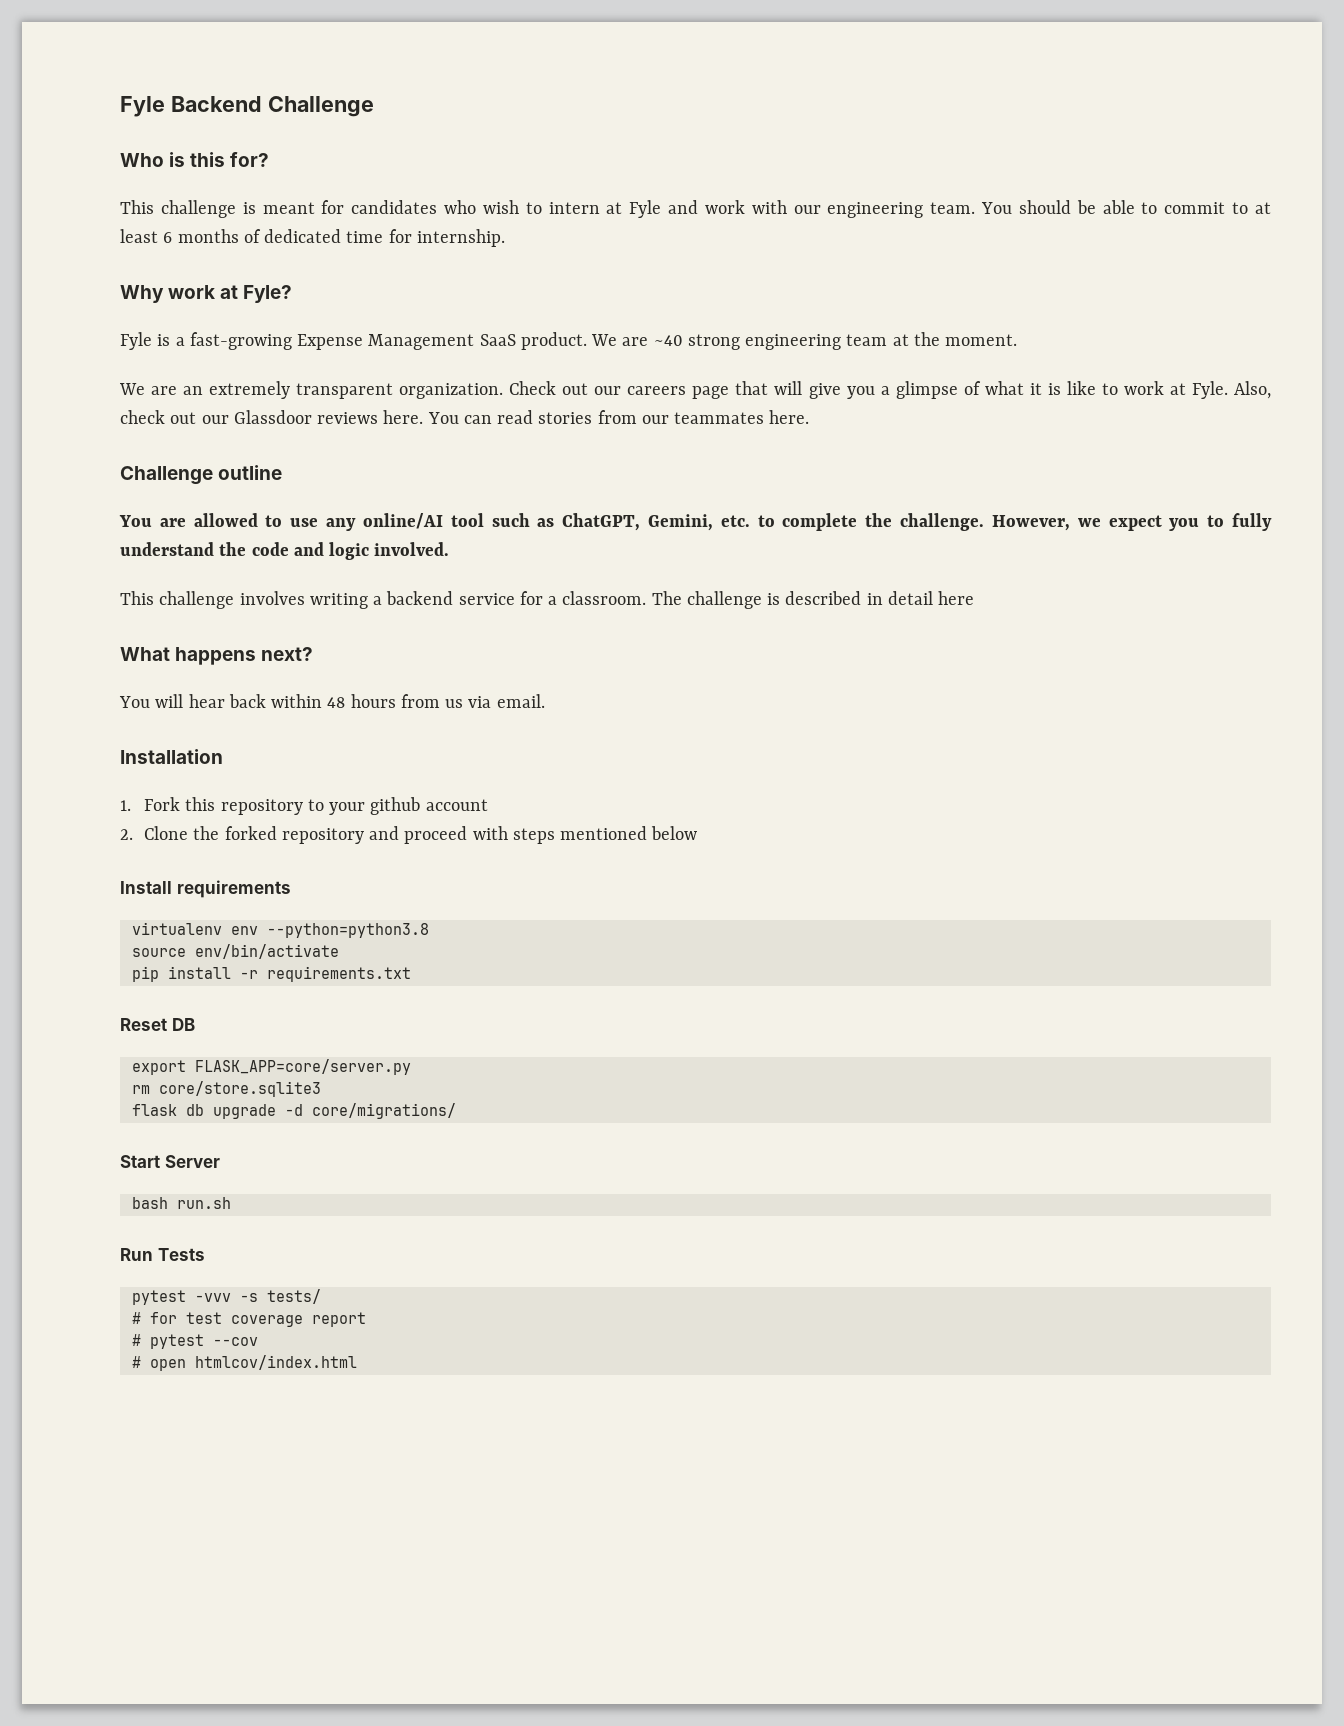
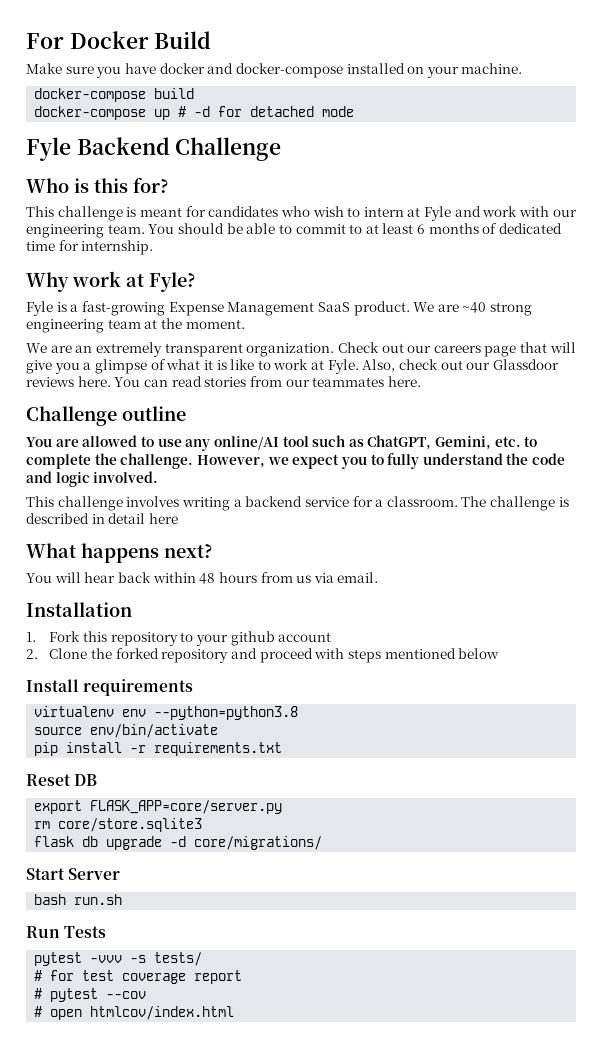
(120, 106) none -> [26,31,212,49] [26,63,523,78] [34,88,195,102] [34,106,355,120] For Docker Build // Make sure you have docker and docker-compose installed on your machine. // docker-compose build // docker-compose up # -d for detached mode //

